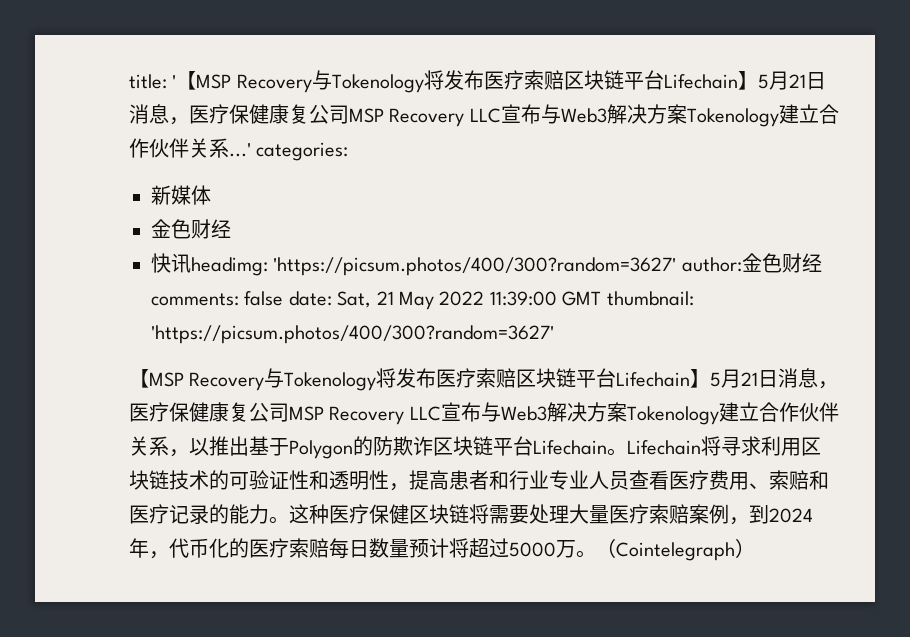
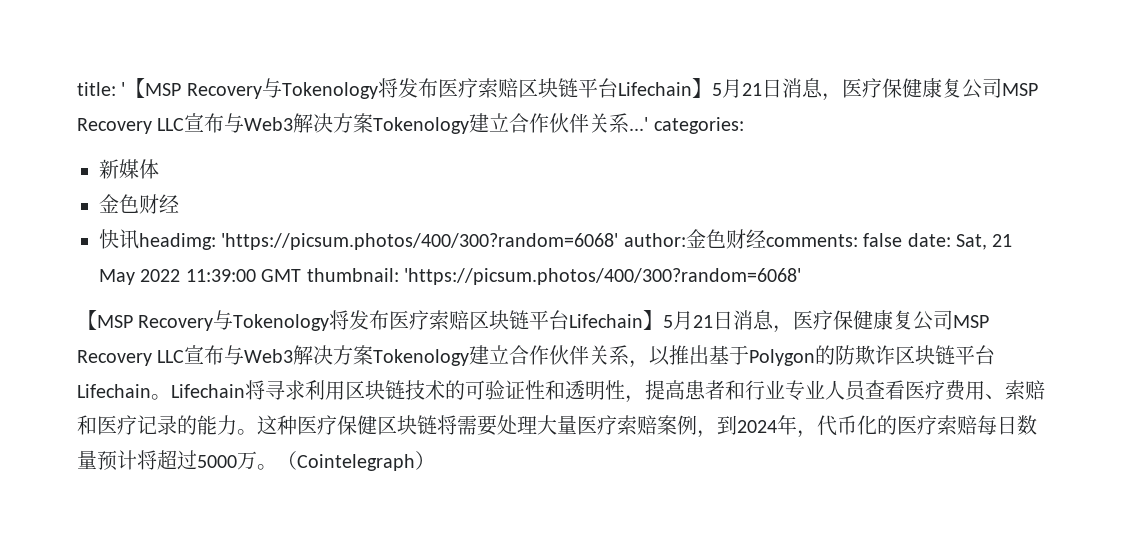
[273,257,677,276] 'https://picsum.photos/400/300?random=3627' -> [221,233,619,250] 'https://picsum.photos/400/300?random=6068'
[151,325,554,344] 'https://picsum.photos/400/300?random=3627' -> [404,268,801,285] 'https://picsum.photos/400/300?random=6068'

